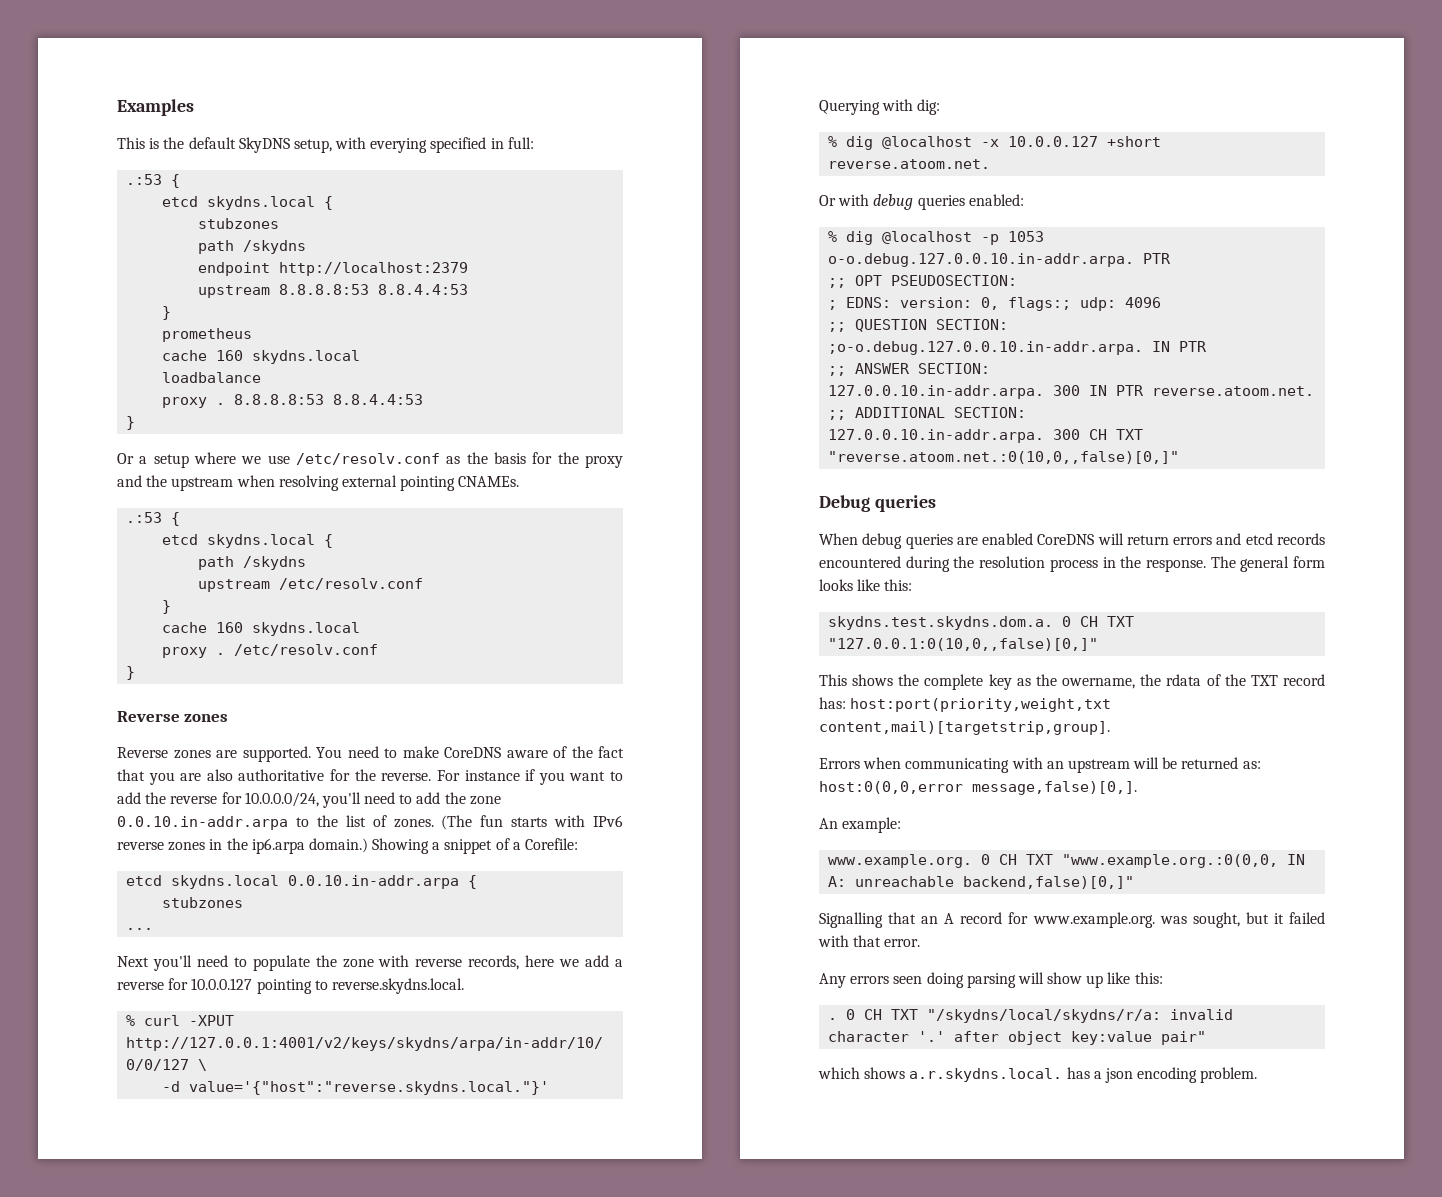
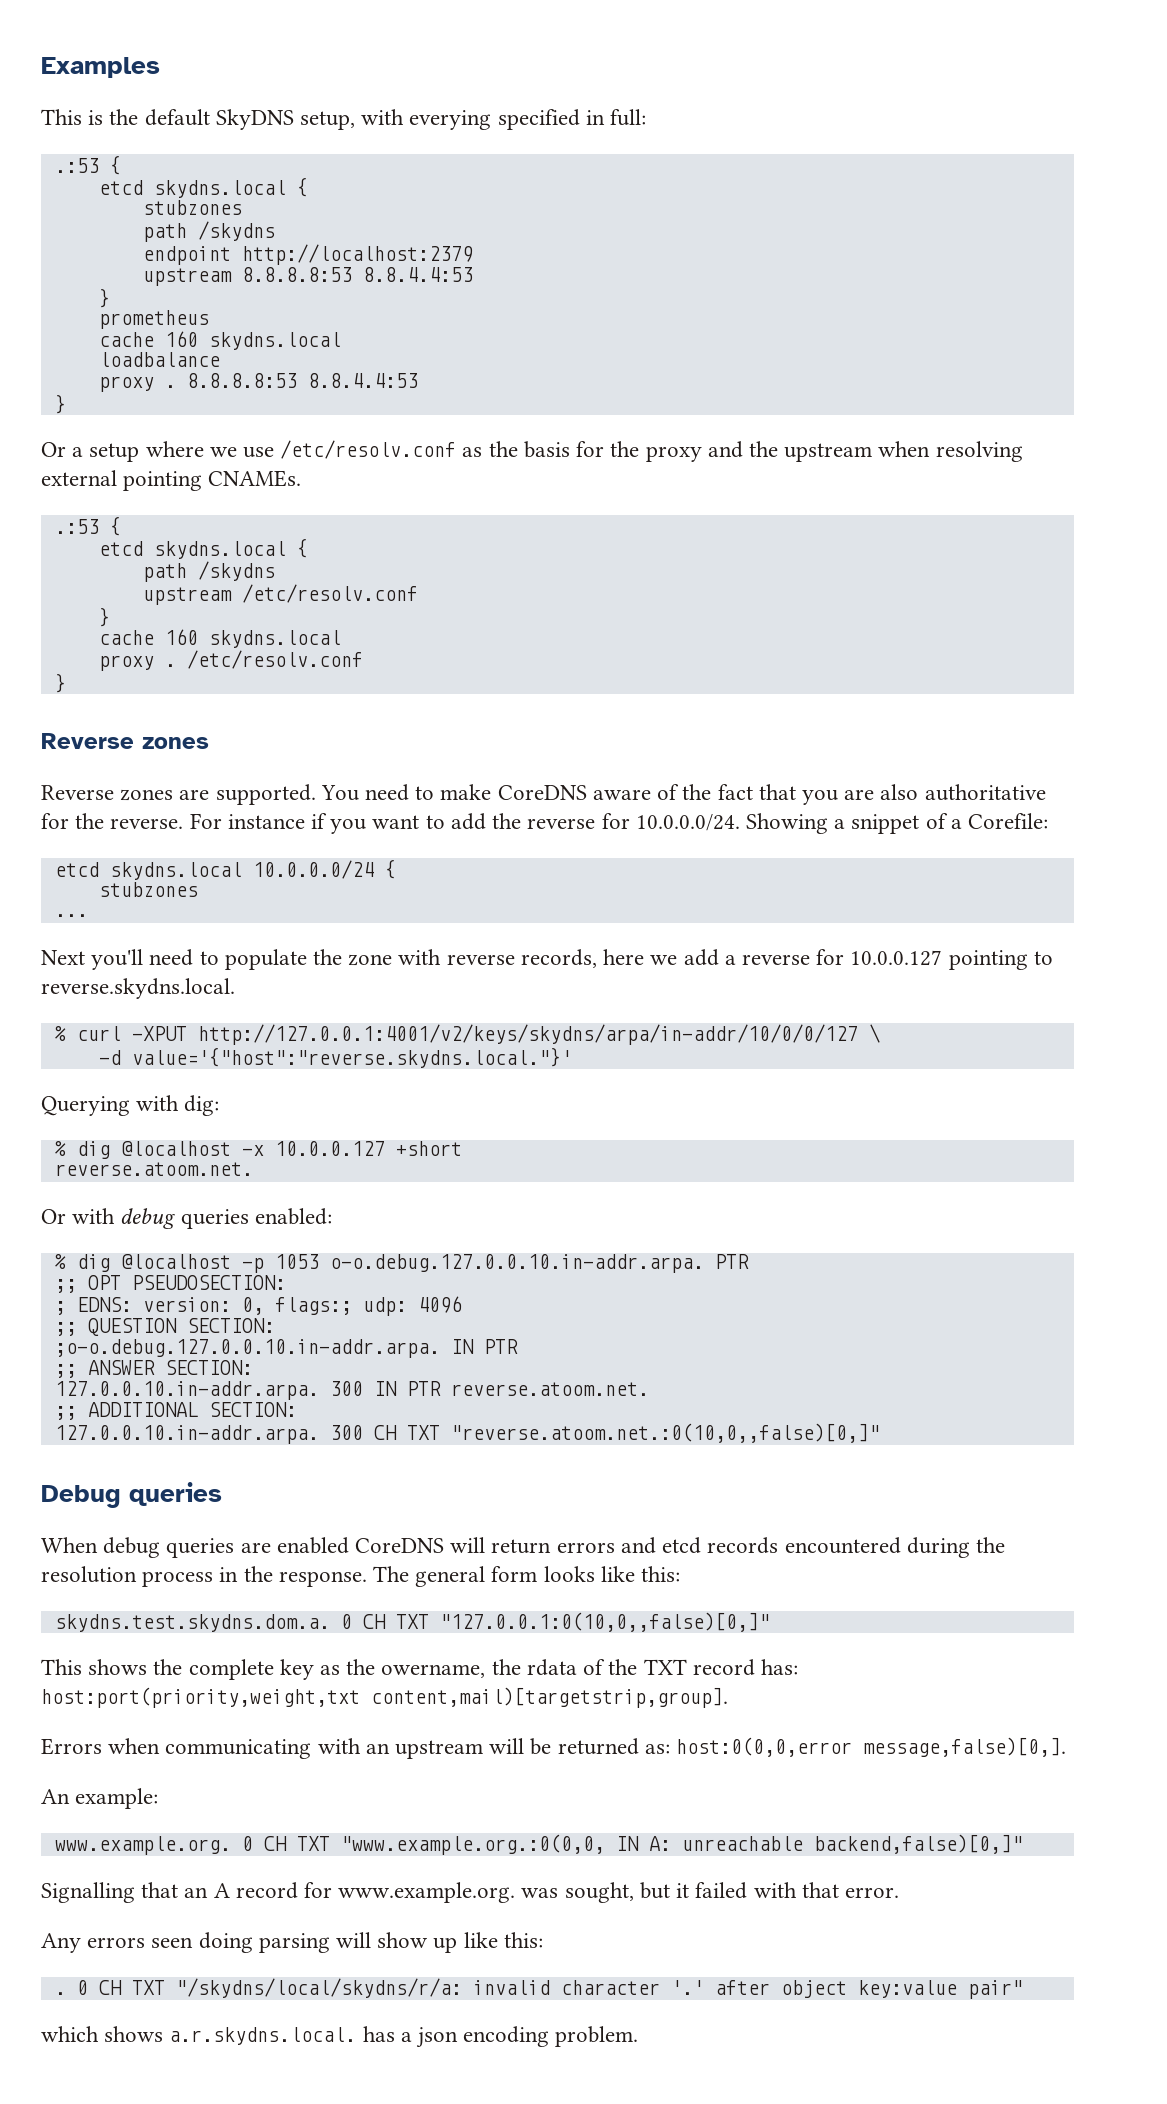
[244,792,501,808] [117,815,623,830] [117,838,368,854] 10.0.0.0/24, you'll need to add the zone 0.0.10.in-addr.arpa to the list of zones. (The fun starts with IPv6 reverse zones in the ip6.arpa domain.) -> [635,814,740,831] 10.0.0.0/24.
[288,875,460,889] 0.0.10.in-addr.arpa -> [252,860,374,879] 10.0.0.0/24

